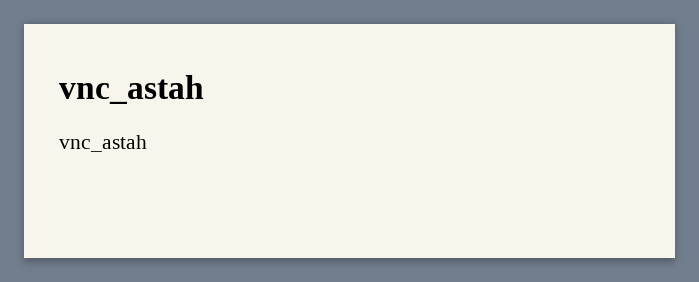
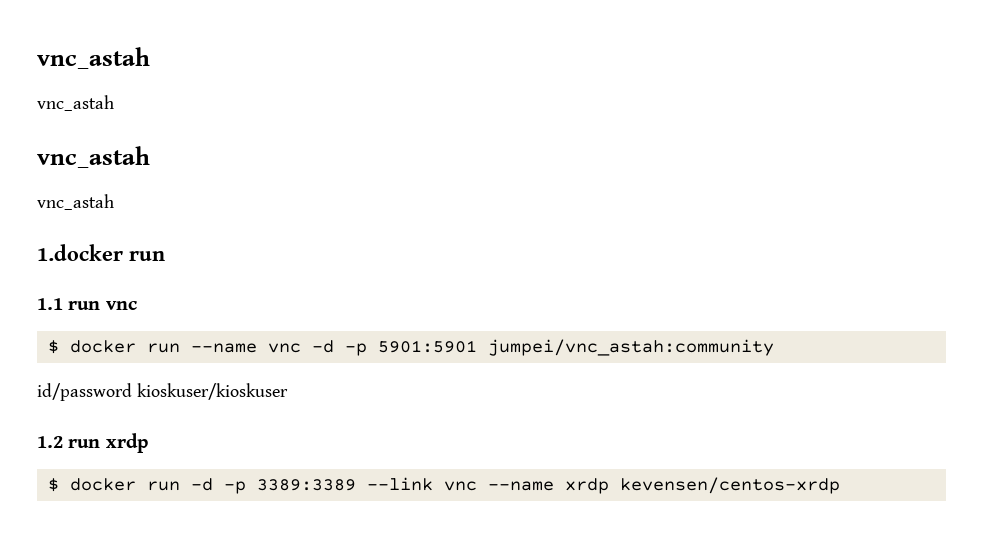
[59,75,204,104] [59,135,147,152] vnc_astah // vnc_astah -> [37,47,150,69] [37,95,114,111] [37,146,150,168] [37,194,114,210] [37,244,165,261] [37,298,137,310] [47,339,774,356] [37,383,288,401] [37,433,148,453] [47,477,840,494] vnc_astah // vnc_astah // vnc_astah // vnc_astah // 1.docker run // 1.1 run vnc // $ docker run --name vnc -d -p 5901:5901 jumpei/vnc_astah:community // id/password kioskuser/kioskuser // 1.2 run xrdp // $ docker run -d -p 3389:3389 --link vnc --name xrdp kevensen/centos-xrdp

